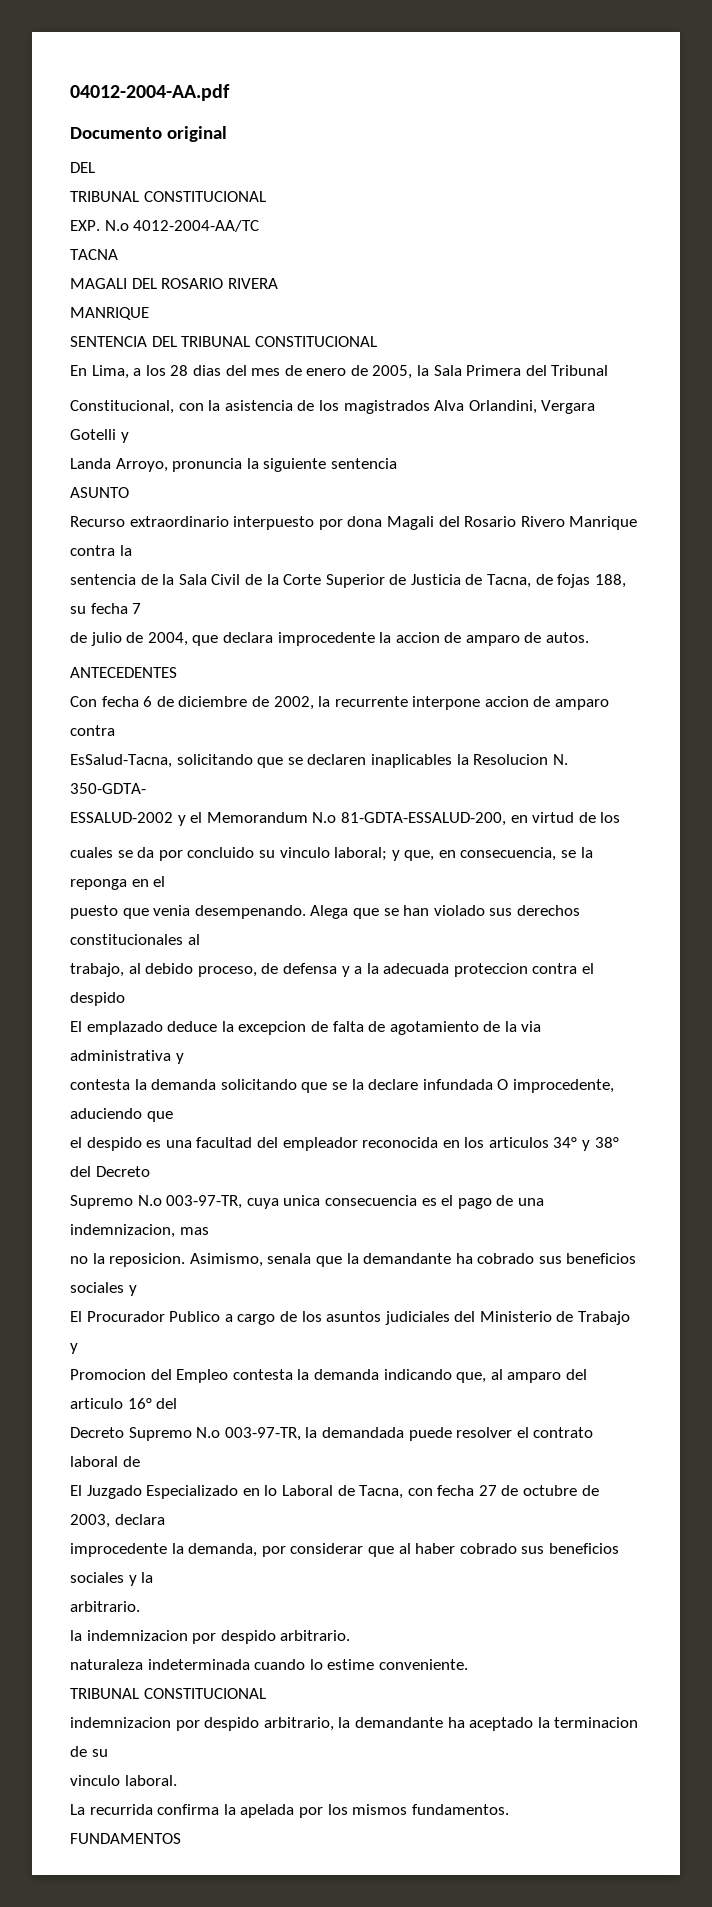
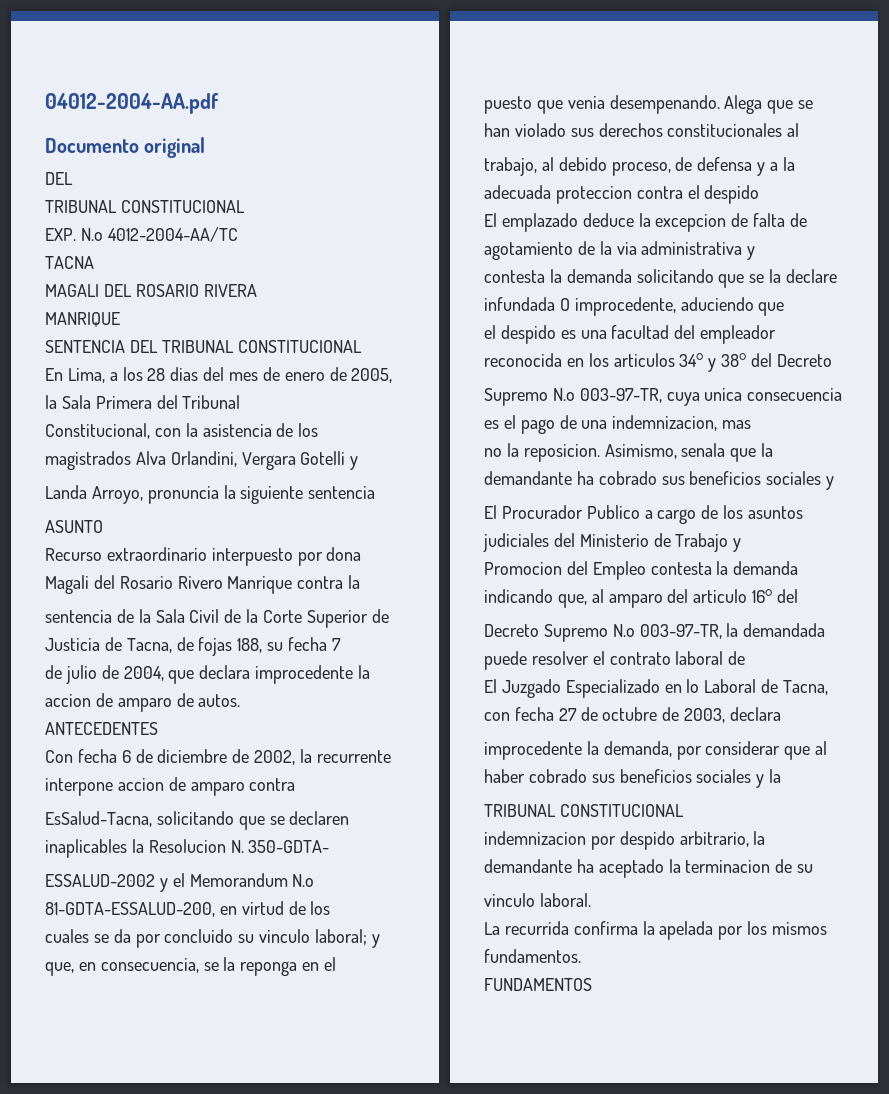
[70,1601,140,1612] [70,1630,351,1644] [70,1659,468,1670] // arbitrario. // la indemnizacion por despido arbitrario. // naturaleza indeterminada cuando lo estime conveniente. -> (782, 776) none

